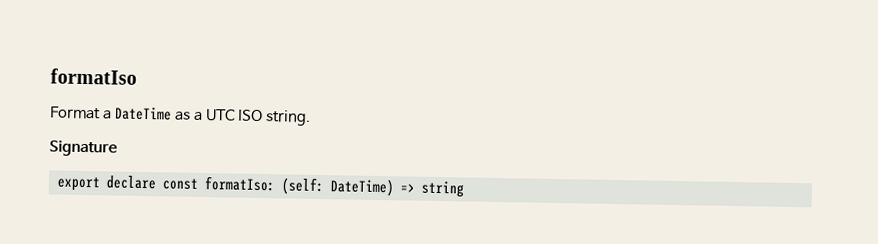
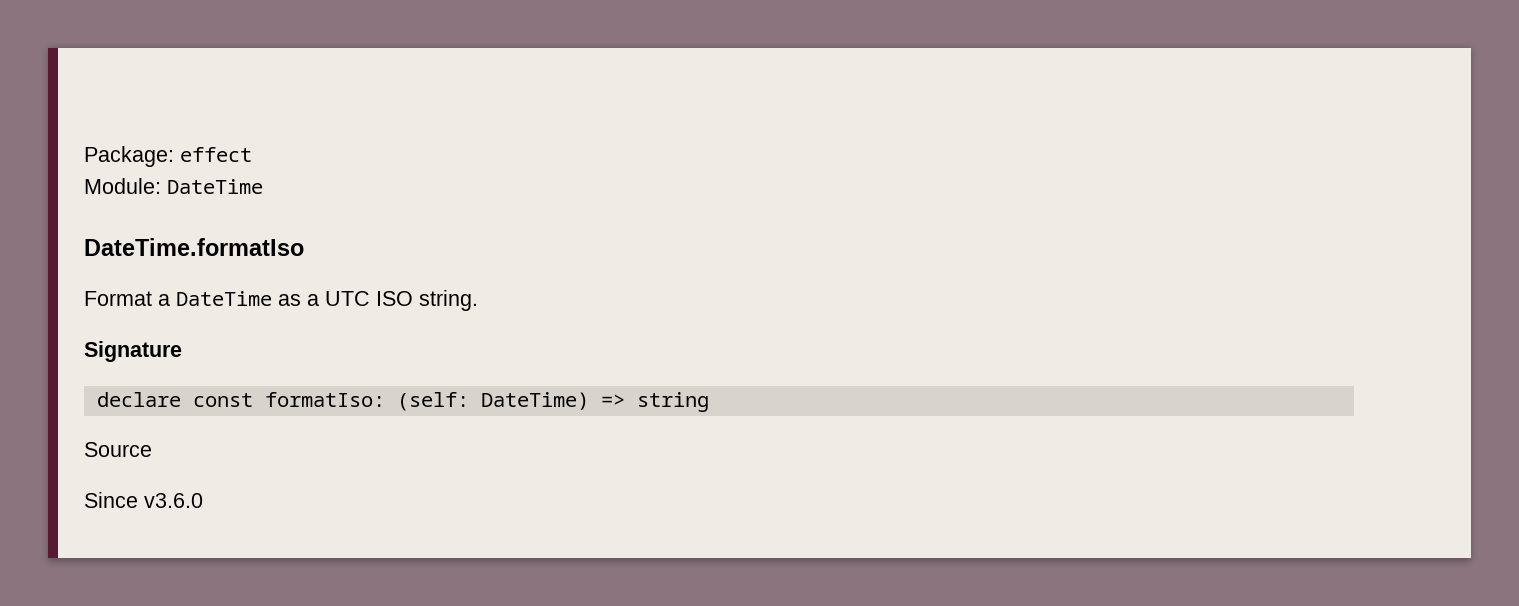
[50,68,137,85] formatIso -> [84,146,252,167] [84,178,263,194] [84,238,304,256] Package: effect // Module: DateTime // DateTime.formatIso
[56,176,101,192] export -> (182, 351) none
(464, 189) none -> [84,442,152,457] [84,492,203,508] // Source // Since v3.6.0

